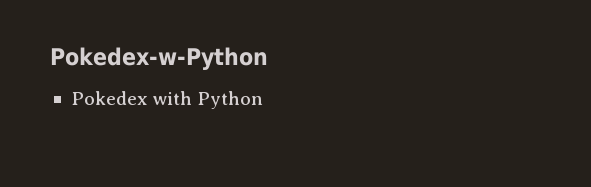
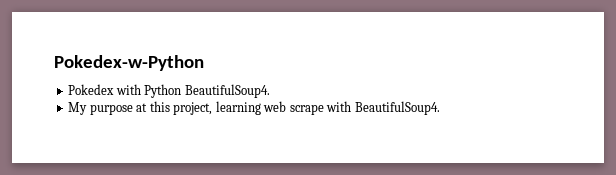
(264, 100) none -> [184,84,270,98] [68,101,440,115] BeautifulSoup4. // My purpose at this project, learning web scrape with BeautifulSoup4.

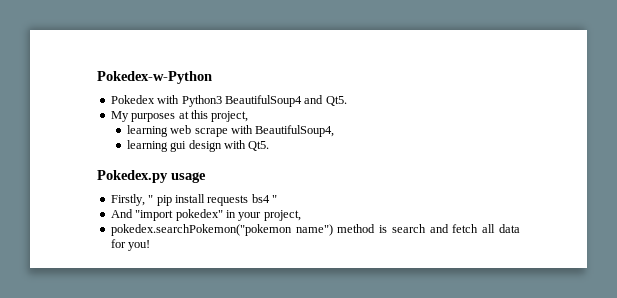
[144,84,270,98] Python BeautifulSoup4. -> [181,95,347,107] Python3 BeautifulSoup4 and Qt5.
[89,104,133,115] purpose -> [131,113,176,122] purposes
(213, 108) none -> (249, 116) //
[354,101,440,115] BeautifulSoup4. -> [255,125,335,137] [126,140,270,152] [97,170,206,183] [110,194,277,206] [110,209,301,221] [110,224,520,236] [110,239,151,251] BeautifulSoup4, // learning gui design with Qt5. // Pokedex.py usage // Firstly, " pip install requests bs4 " // And "import pokedex" in your project, // pokedex.searchPokemon("pokemon name") method is search and fetch all data for you!

